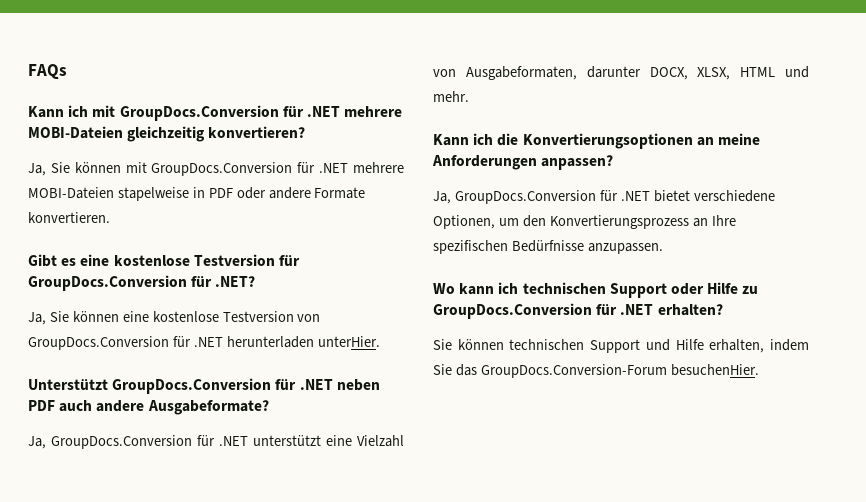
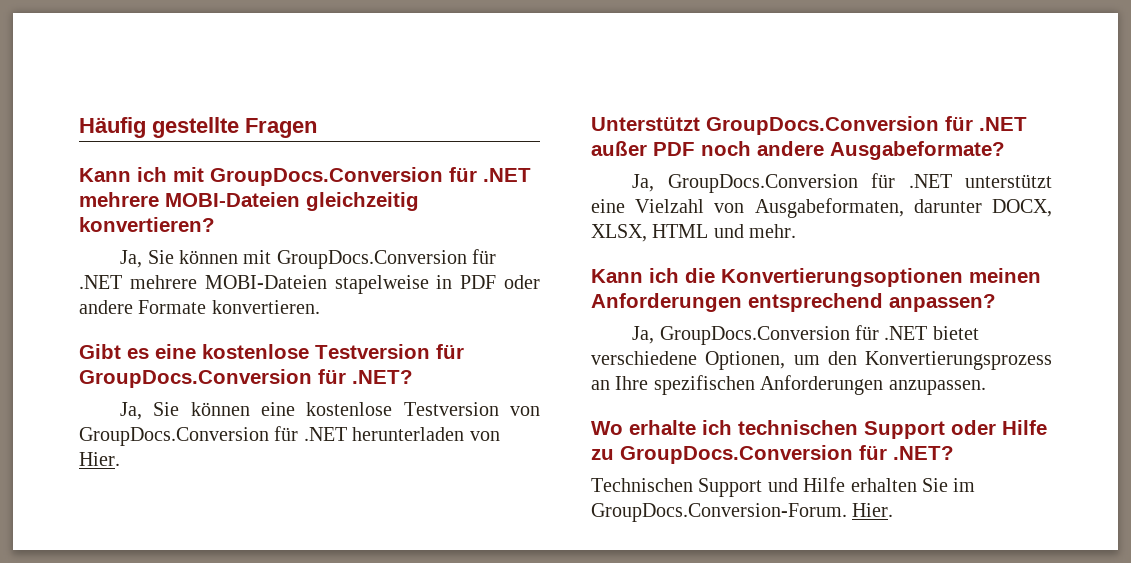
[28,64,67,80] FAQs -> [79,117,317,138] Häufig gestellte Fragen
[317,336,380,347] unterHier. -> [469,431,500,441] [79,452,120,466] von Hier.
[336,379,380,391] [28,400,93,412] neben PDF auch -> [591,141,751,156] außer PDF noch
[696,133,760,146] [432,155,537,170] an meine Anforderungen -> [969,268,1041,283] [591,293,883,312] meinen Anforderungen entsprechend
[511,240,584,252] Bedürfnisse -> [760,375,884,395] Anforderungen
[459,283,495,295] kann -> [629,420,696,435] erhalte
[620,304,723,316] [433,339,809,353] [433,364,759,378] .NET erhalten? // Sie können technischen Support und Hilfe erhalten, indem Sie das GroupDocs.Conversion-Forum besuchenHier. -> [893,446,954,460] [591,477,976,497] [591,503,894,522] .NET? // Technischen Support und Hilfe erhalten Sie im GroupDocs.Conversion-Forum. Hier.

